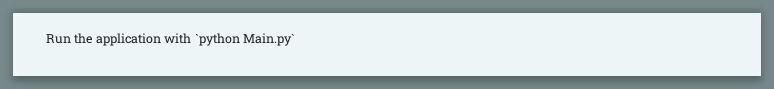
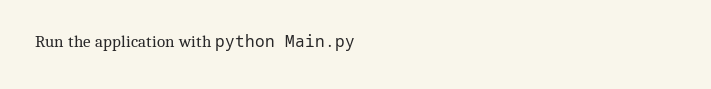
[194,33,295,46] `python Main.py` -> [215,34,356,51] python Main.py

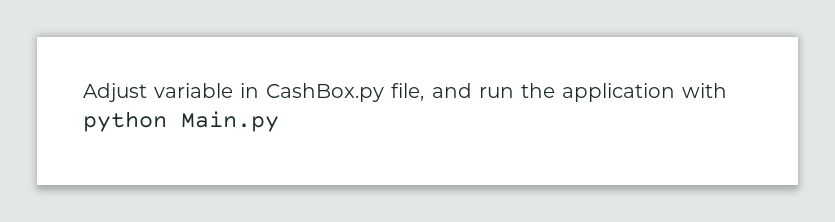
[35,36,64,47] Run -> [83,83,514,102] Adjust variable in CashBox.py file, and run

